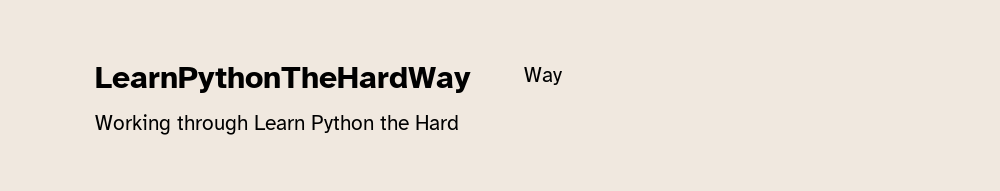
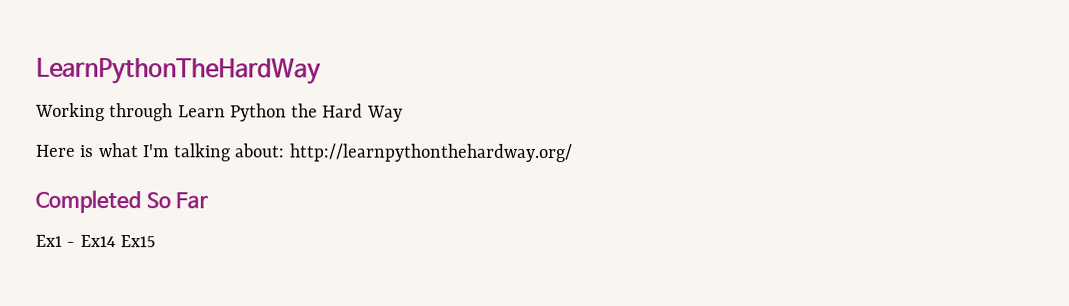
(563, 76) none -> [35,143,573,163] [35,189,209,214] [35,234,156,248] // Here is what I'm talking about: http://learnpythonthehardway.org/ // Completed So Far // Ex1 - Ex14 Ex15

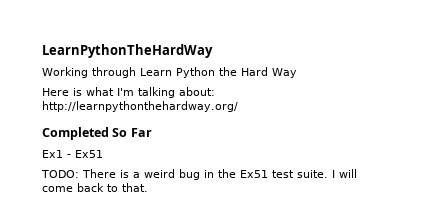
[79,234,156,248] Ex14 Ex15 -> [75,150,103,158] [41,169,357,180] [42,183,148,192] Ex51 // TODO: There is a weird bug in the Ex51 test suite. I will come back to that.

